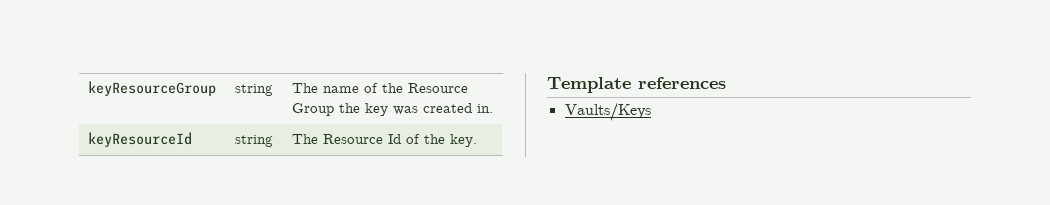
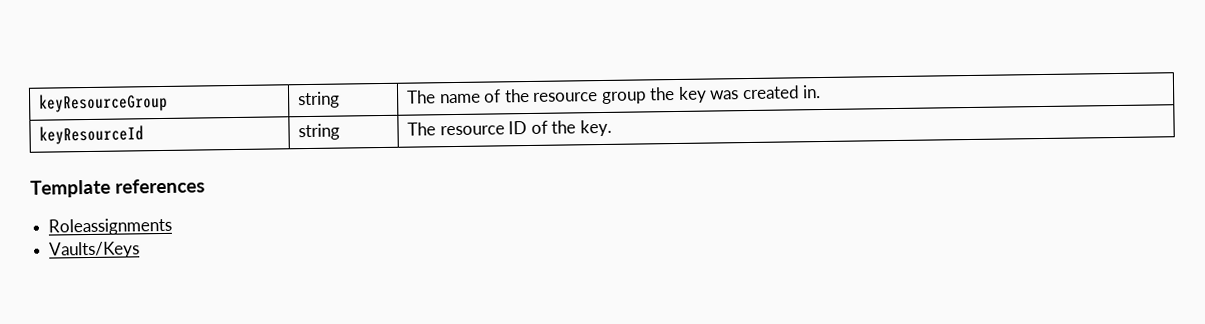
[408,83,469,93] [292,103,335,116] Resource Group -> [533,91,647,105] resource group
[323,134,402,144] Resource Id -> [439,121,528,136] resource ID
(726, 83) none -> [48,217,173,236] // Roleassignments

